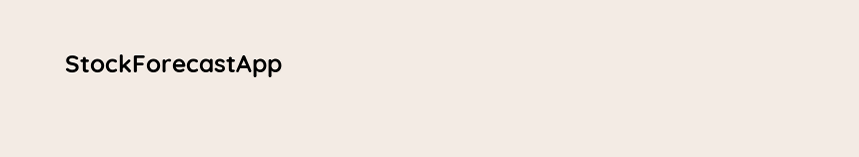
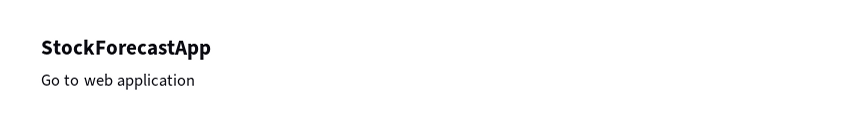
(282, 66) none -> [40,73,196,90] // Go to web application

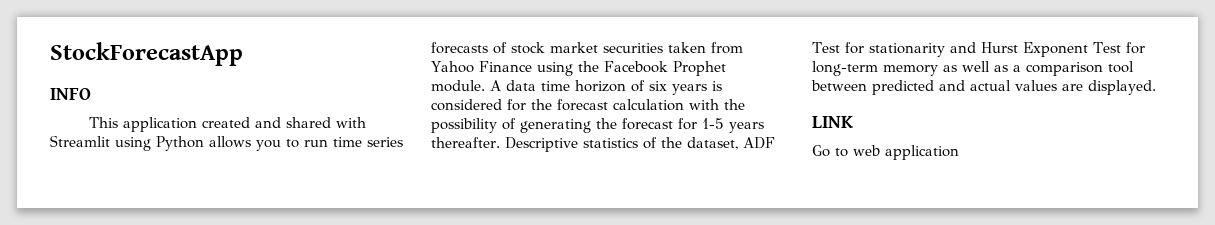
(212, 49) none -> [50,88,91,100] [88,117,366,132] [50,135,403,151] [431,42,743,54] [431,61,726,76] [431,80,722,95] [431,99,745,111] [431,118,764,133] [431,137,775,152] [812,42,1145,57] [812,61,1134,76] [811,80,1156,95] [812,116,853,128] // INFO // This application created and shared with Streamlit using Python allows you to run time series forecasts of stock market securities taken from Yahoo Finance using the Facebook Prophet module. A data time horizon of six years is considered for the forecast calculation with the possibility of generating the forecast for 1-5 years thereafter. Descriptive statistics of the dataset, ADF Test for stationarity and Hurst Exponent Test for long-term memory as well as a comparison tool between predicted and actual values are displayed. // LINK

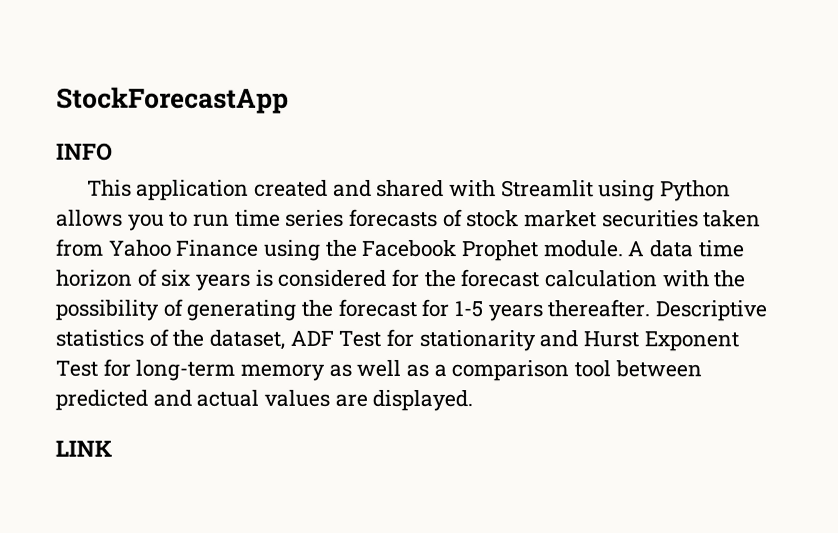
[812,145,959,160] // Go to web application -> (112, 448) none

